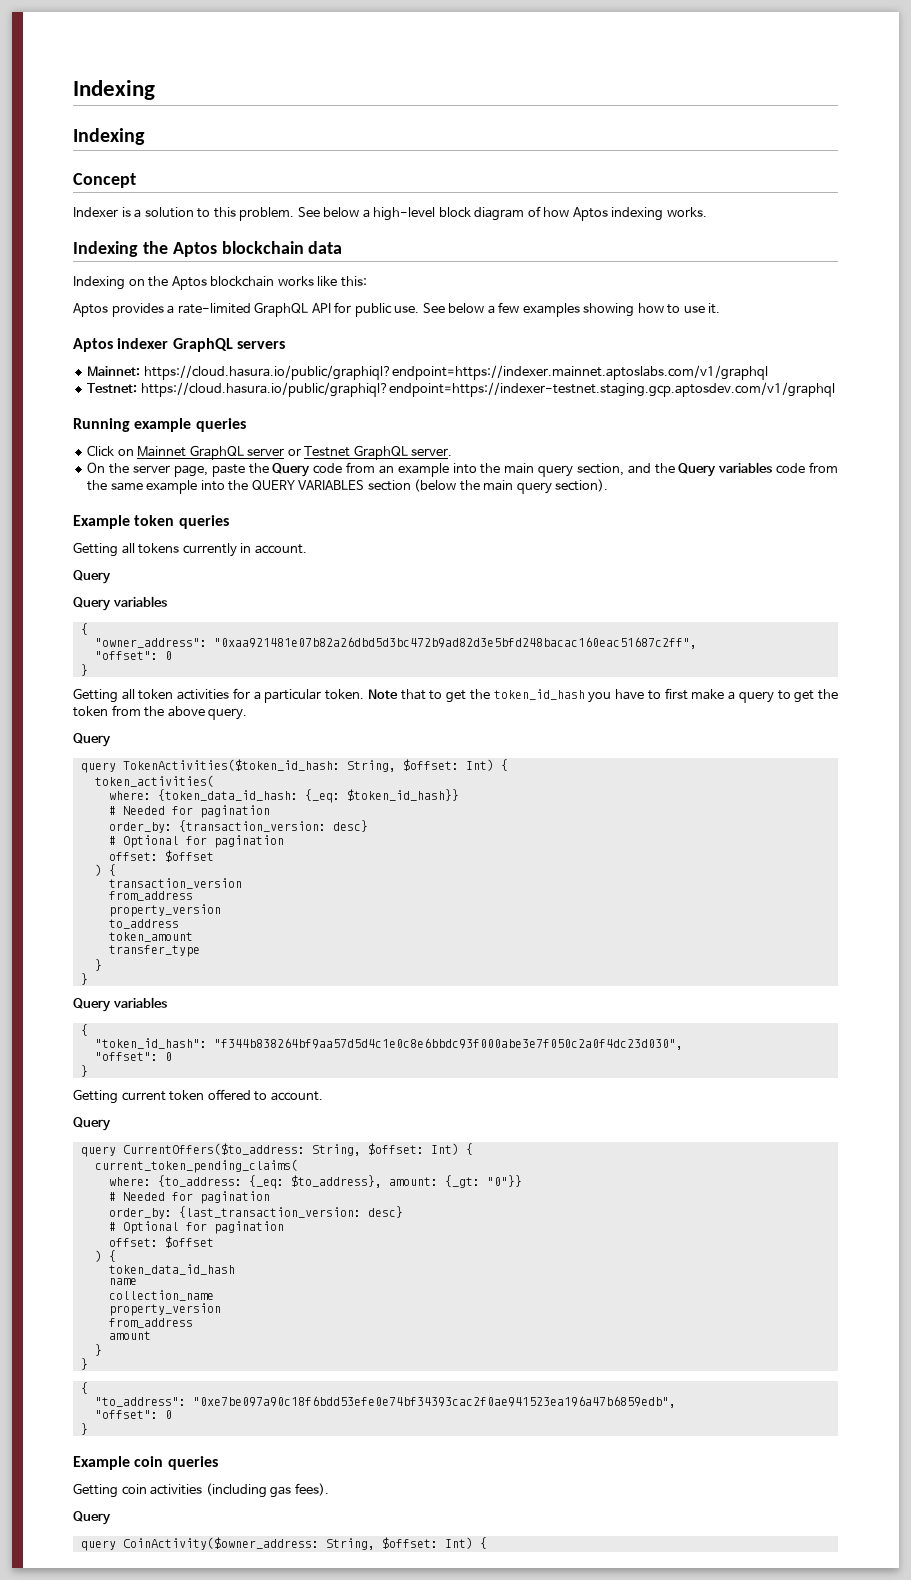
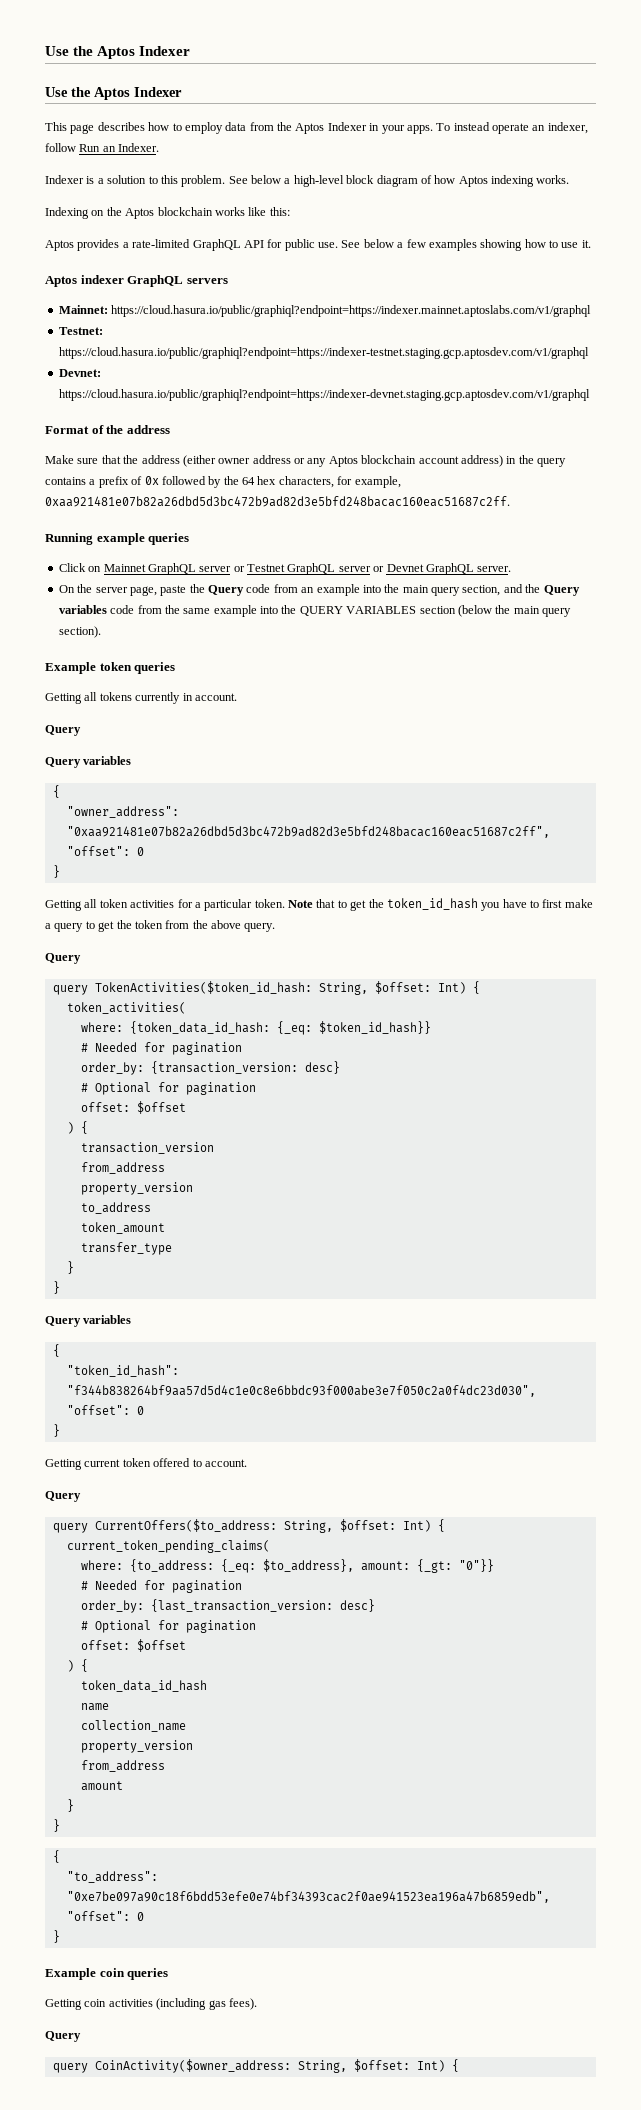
[73,80,155,100] [73,128,145,145] [73,173,136,188] Indexing // Indexing // Concept -> [45,46,191,59] [45,87,182,100] [45,122,588,134] [45,143,160,152] Use the Aptos Indexer // Use the Aptos Indexer // This page describes how to employ data from the Aptos Indexer in your apps. To instead operate an indexer, follow Run an Indexer.
[73,241,343,257] // Indexing the Aptos blockchain data -> (570, 179) none
(835, 389) none -> [58,369,101,377] [58,389,590,401] [45,425,170,434] [45,455,566,467] [45,476,401,488] [45,496,510,507] // Devnet: https://cloud.hasura.io/public/graphiql?endpoint=https://indexer-devnet.staging.gcp.aptosdev.com/v1/graphql // Format of the address // Make sure that the address (either owner address or any Aptos blockchain account address) in the query contains a prefix of 0x followed by the 64 hex characters, for example, 0xaa921481e07b82a26dbd5d3bc472b9ad82d3e5bfd248bacac160eac51687c2ff.
(408, 452) none -> [338,563,474,575] server or Devnet GraphQL

